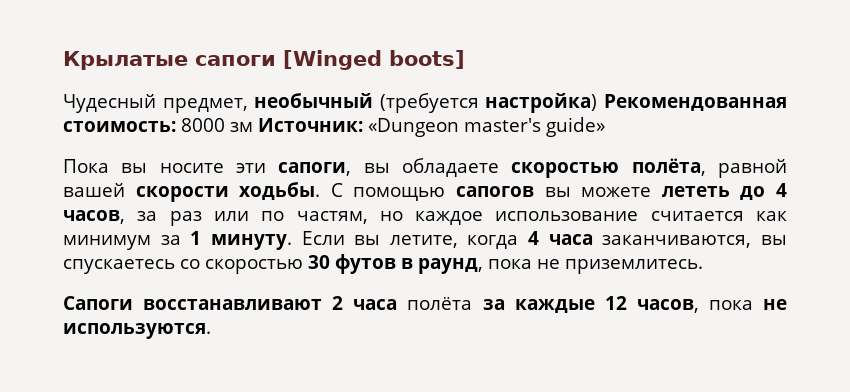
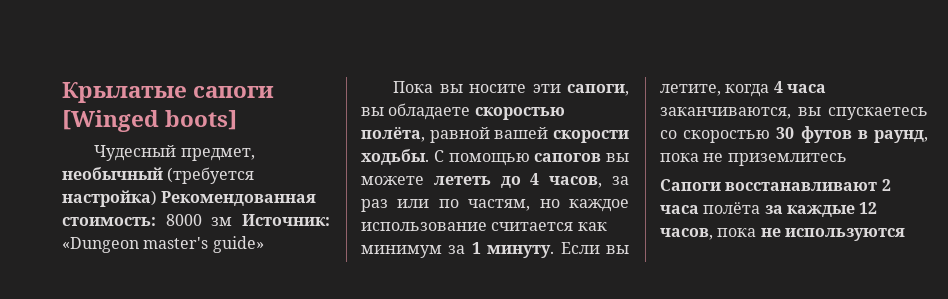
[565,259,703,274] приземлитесь. -> [727,153,847,166] приземлитесь
[63,323,211,339] используются. -> [784,228,905,241] используются

